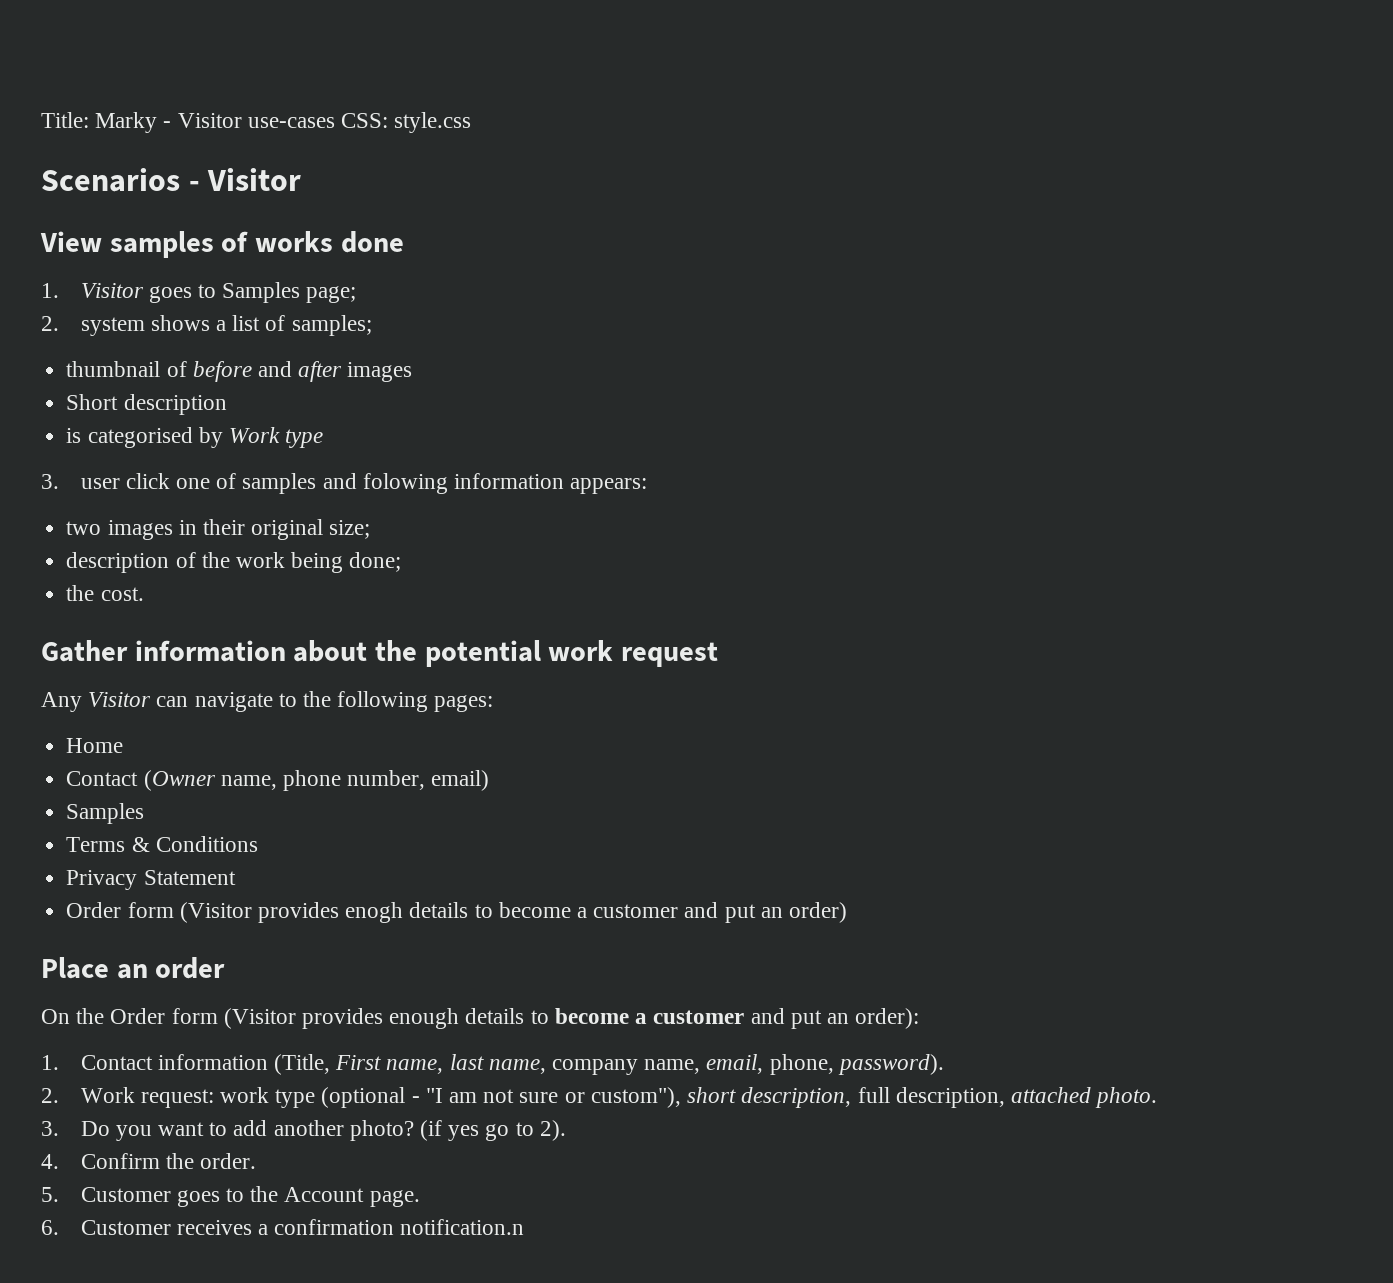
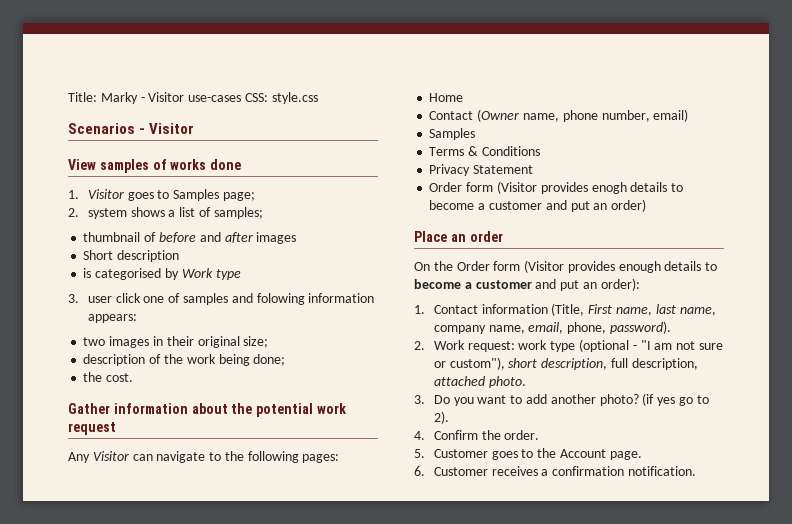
[400,1219,525,1235] notification.n -> [628,466,697,476] notification.

